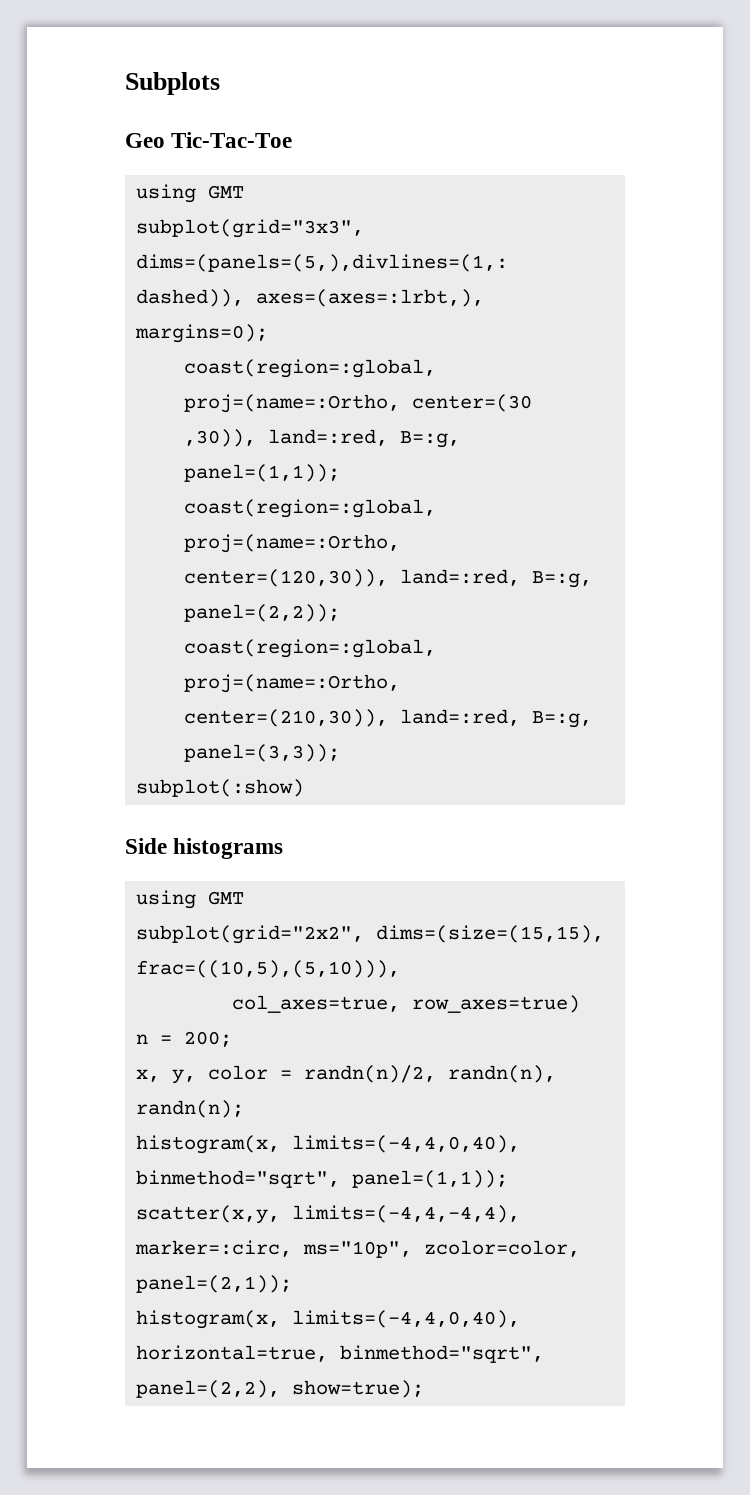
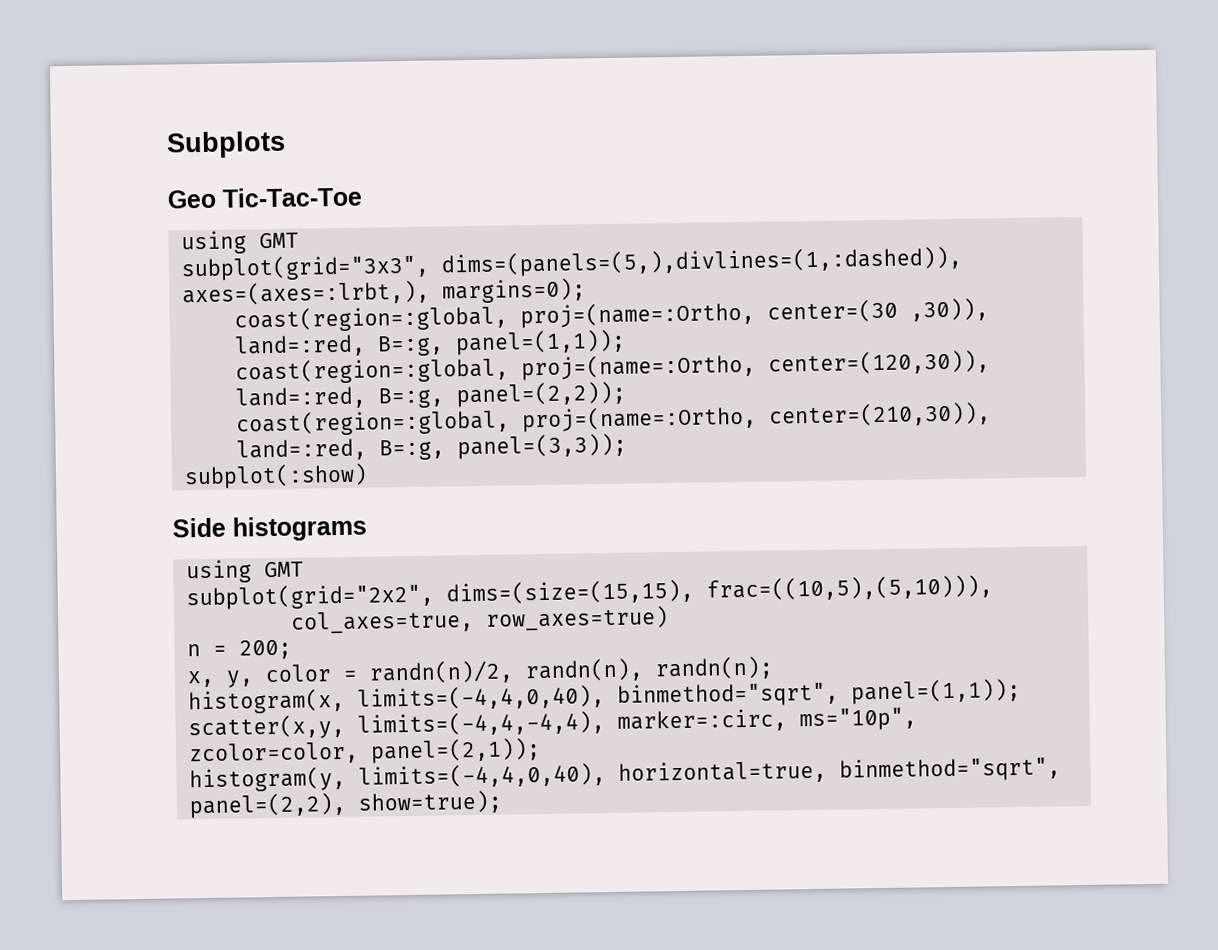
[136,1310,281,1329] histogram(x, -> [188,765,346,793] histogram(y,

